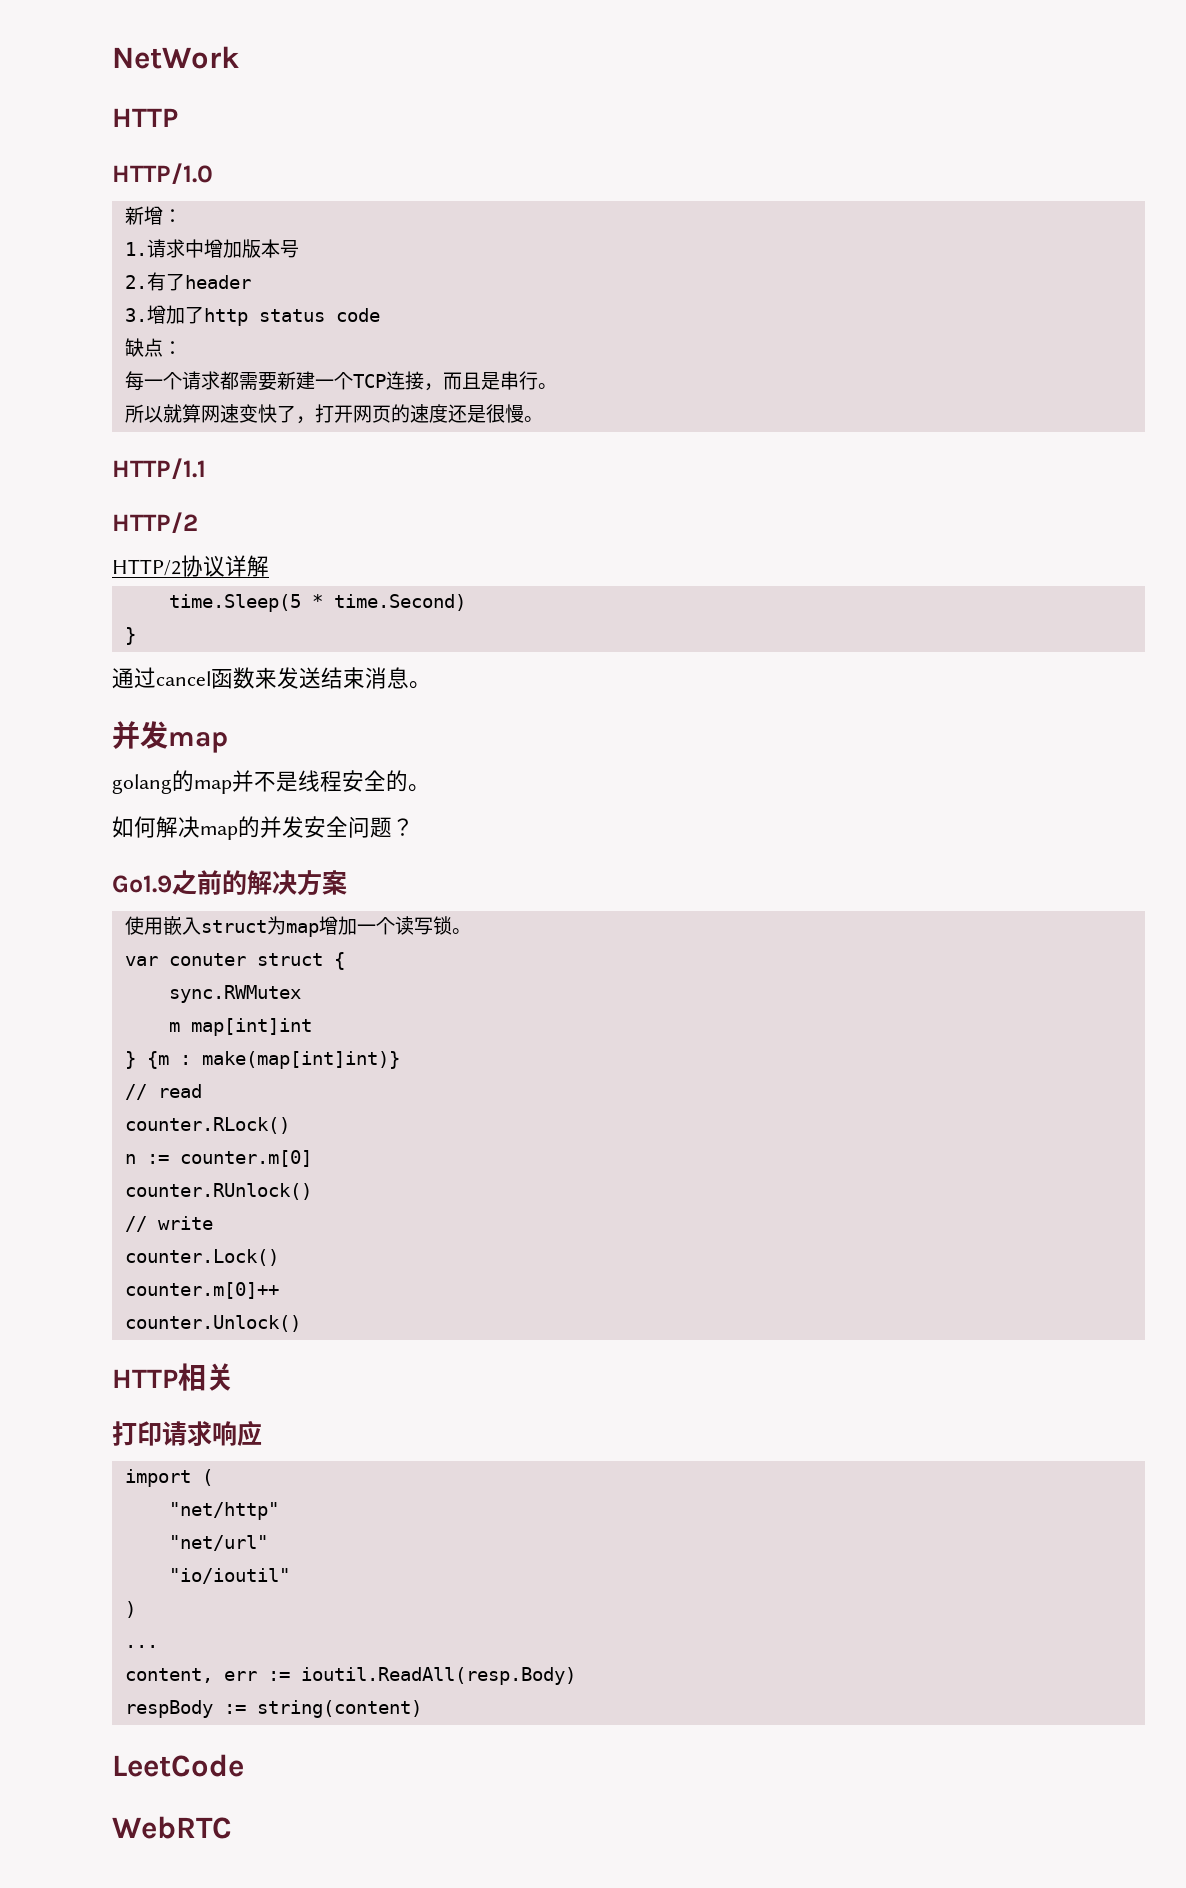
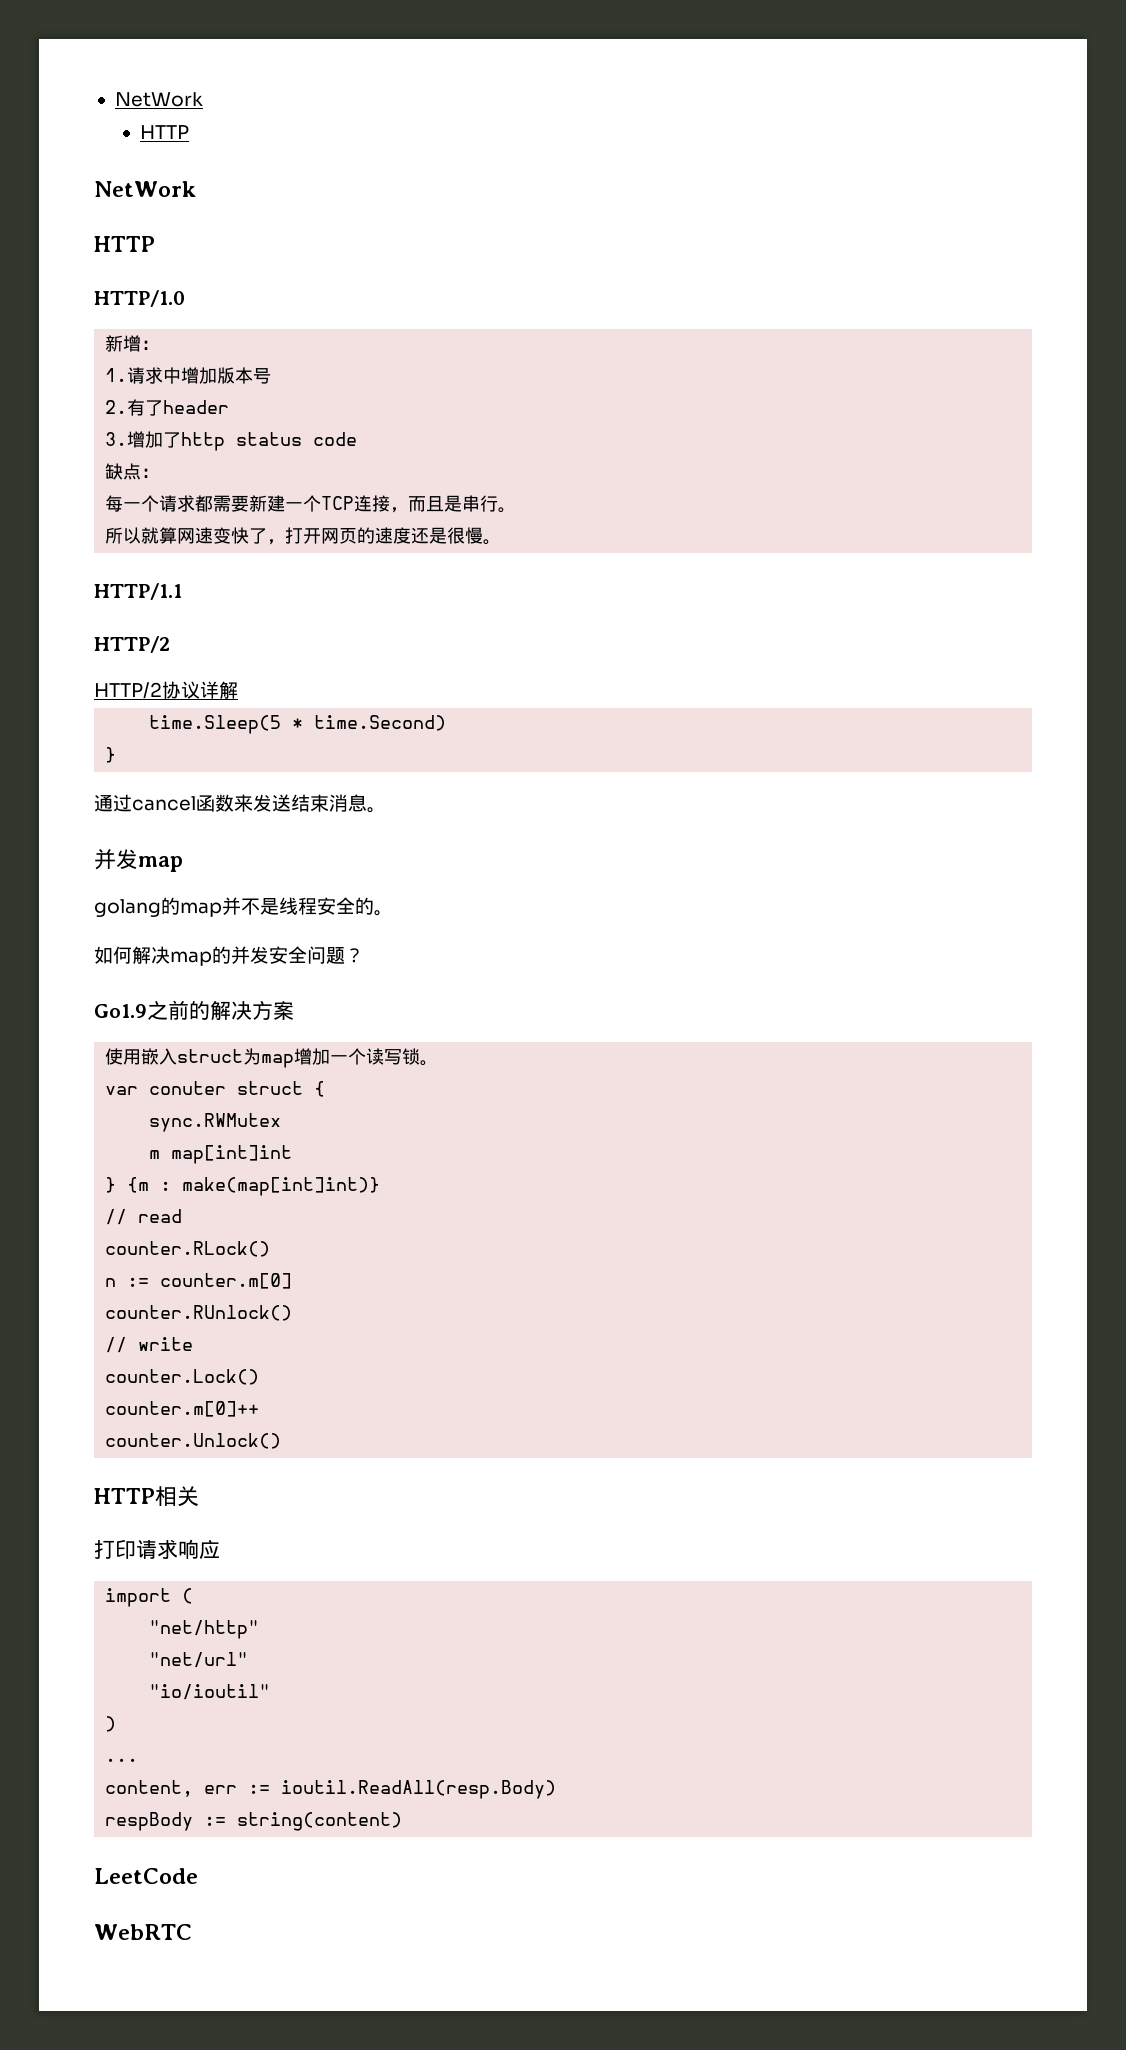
[112,46,239,69] [112,108,178,127] NetWork // HTTP -> [114,92,203,107] [139,125,189,139] [94,181,196,197] [94,236,155,252] NetWork // HTTP // NetWork // HTTP

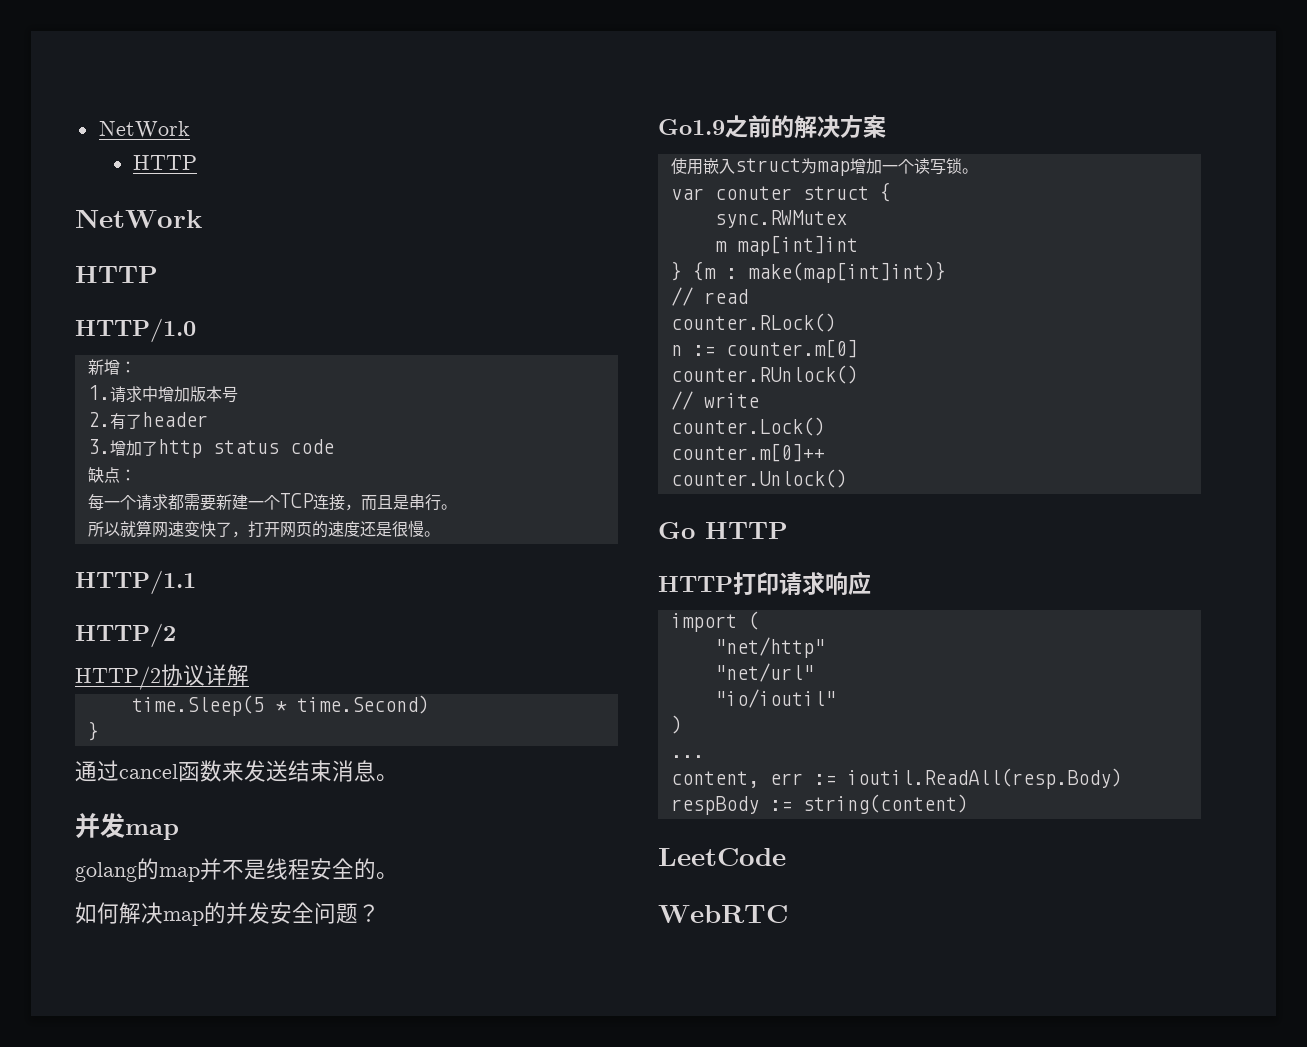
[94,1486,199,1507] HTTP相关 // -> [658,522,788,539] [658,576,733,592] Go HTTP // HTTP

